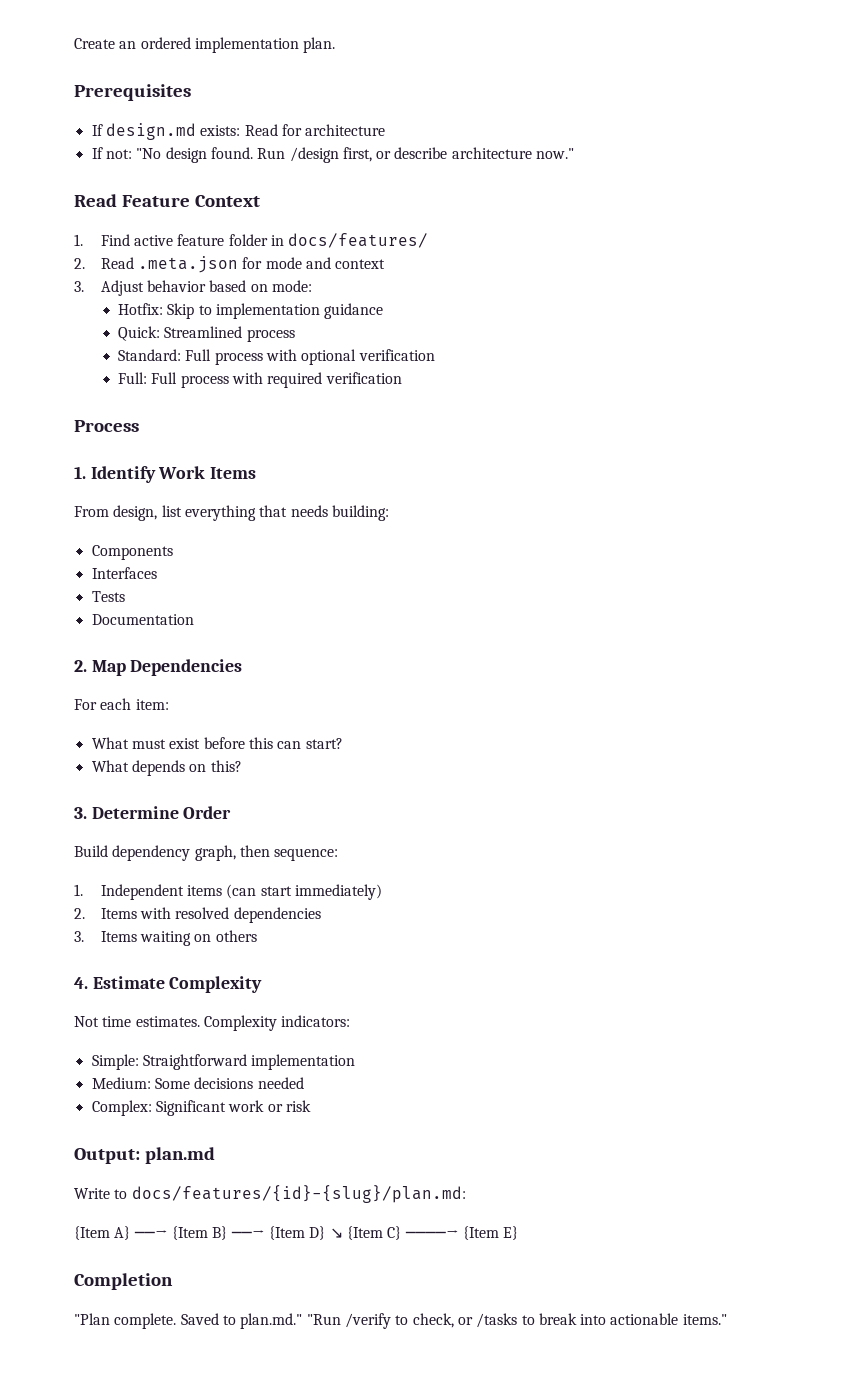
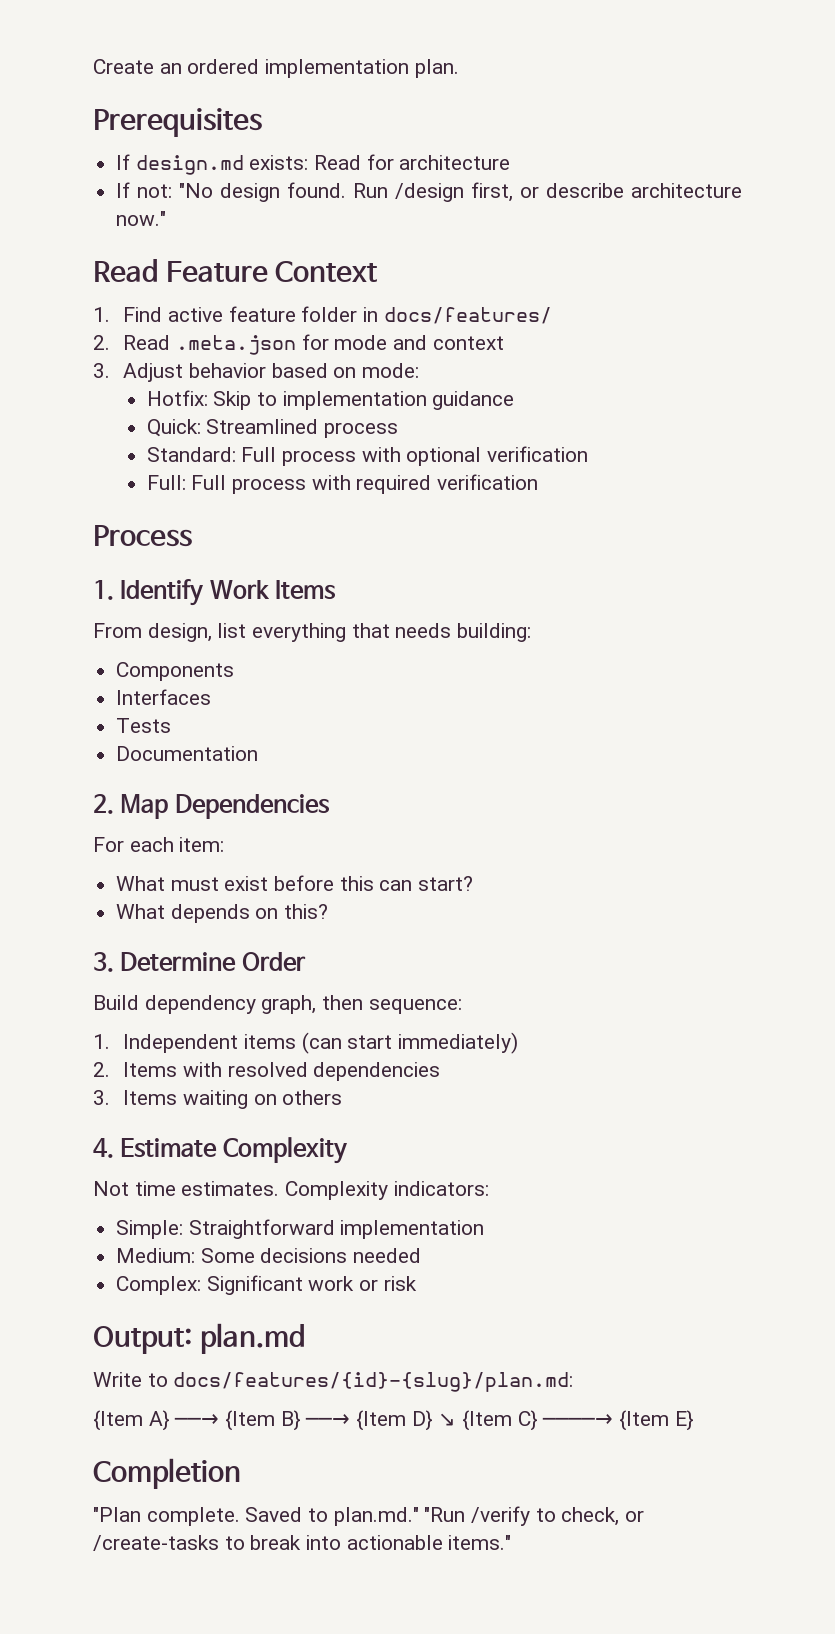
[476,1313,518,1328] /tasks -> [93,1535,219,1551] /create-tasks

